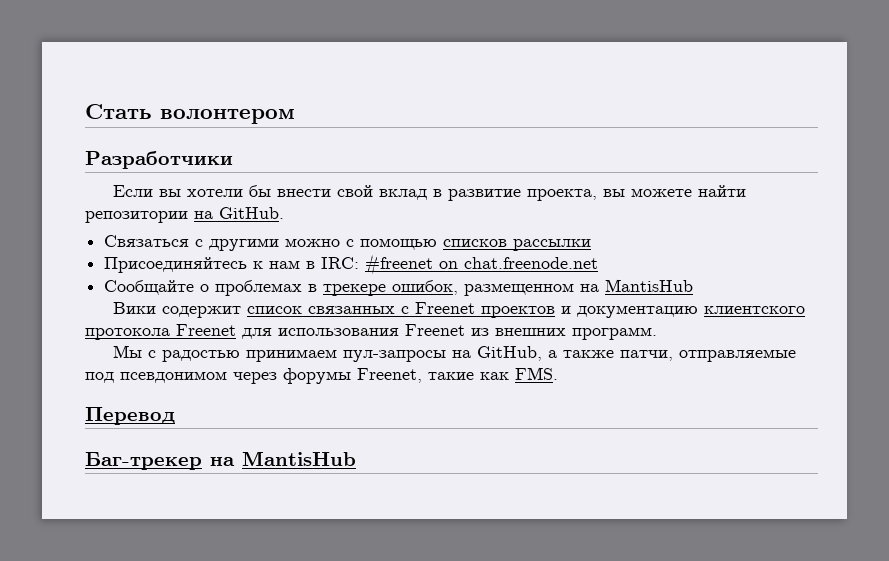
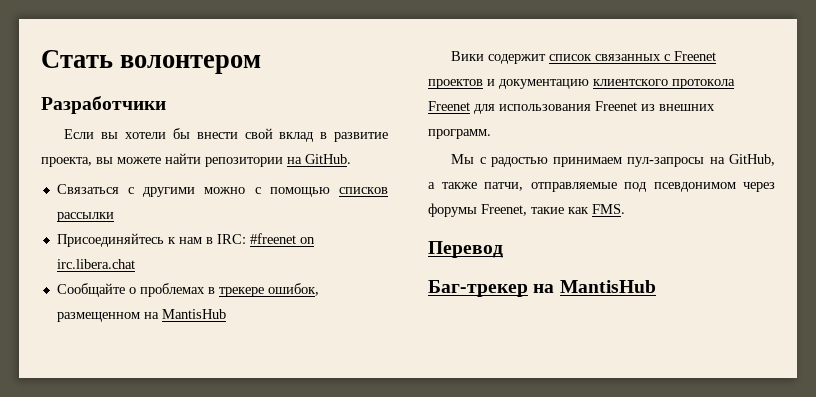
[464,257,599,269] chat.freenode.net -> [56,259,135,269] irc.libera.chat

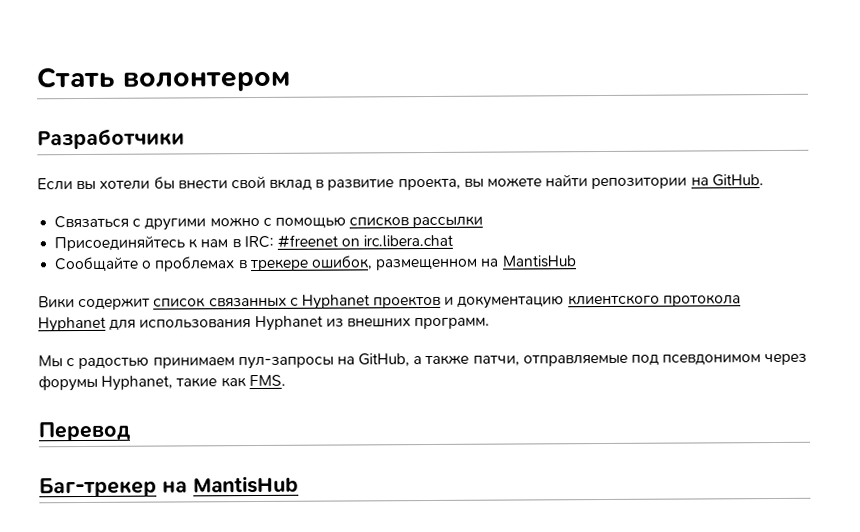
[674,51,717,61] Freenet -> [301,294,370,310] Hyphanet
[428,101,470,111] Freenet -> [38,316,106,333] Hyphanet
[595,101,637,111] Freenet -> [254,315,323,332] Hyphanet
[481,204,527,216] Freenet, -> [101,375,174,391] Hyphanet,

